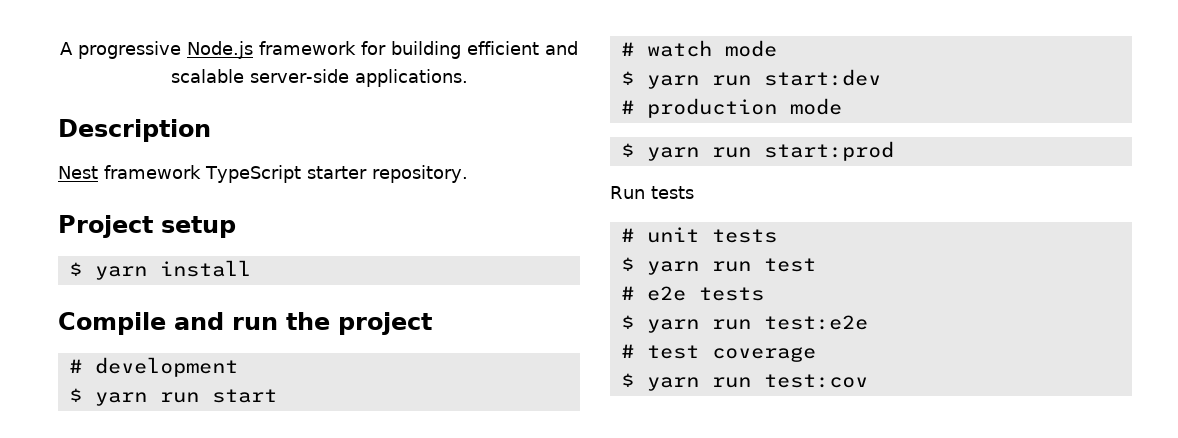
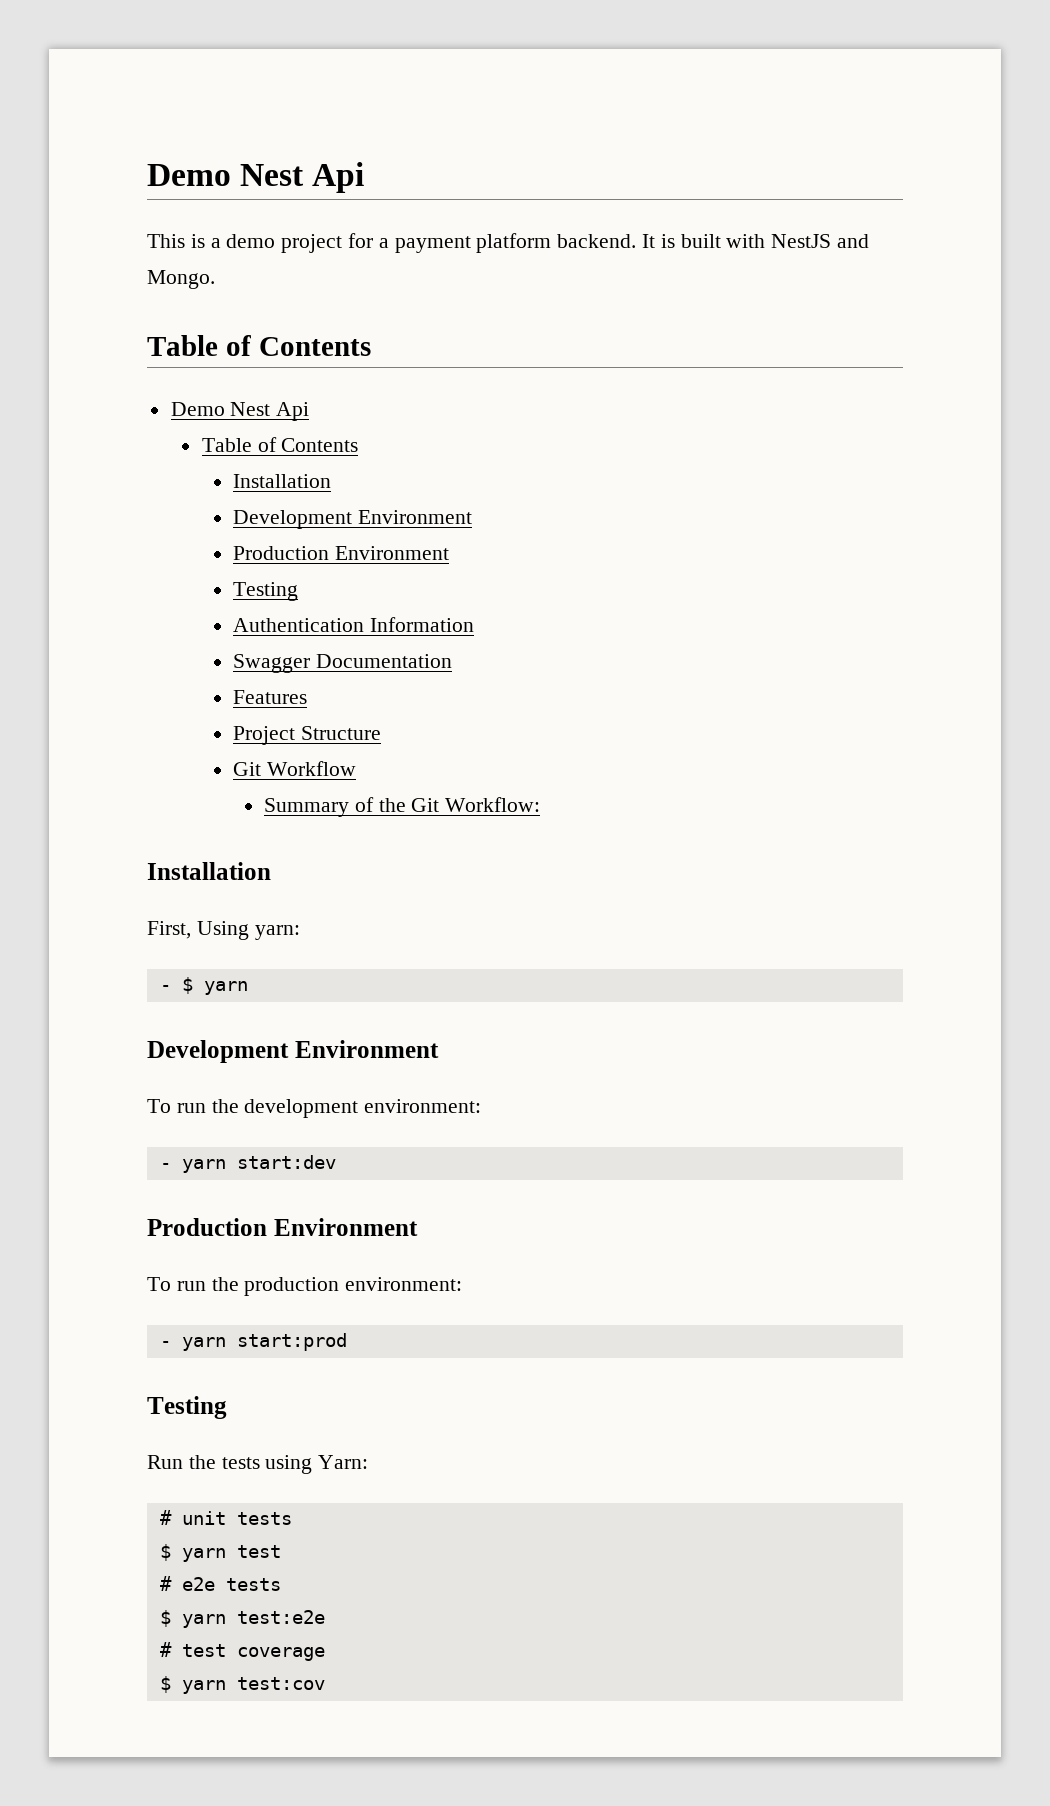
[60,41,578,59] [170,69,468,87] [58,119,211,142] [58,165,468,183] [58,215,236,238] [68,260,251,280] [58,312,432,335] [68,357,238,377] [68,388,277,406] [620,40,777,57] [620,69,881,89] [620,98,842,118] [620,143,751,161] A progressive Node.js framework for building efficient and scalable server-side applications. // Description // Nest framework TypeScript starter repository. // Project setup // $ yarn install // Compile and run the project // # development // $ yarn run start // # watch mode // $ yarn run start:dev // # production mode // $ yarn run -> [147,162,365,193] [147,233,870,253] [147,270,215,289] [147,335,371,356] [170,402,310,421] [201,437,359,452] [232,474,331,488] [232,510,472,529] [232,546,449,560] [232,582,298,601] [232,617,474,632] [232,654,452,673] [232,690,307,704] [232,726,381,745] [232,761,356,776] [264,797,541,817] [147,862,271,880] [147,921,300,940] [159,977,248,995] [147,1040,439,1063] [147,1099,482,1118] [159,1155,336,1173] [147,1218,418,1236] [147,1277,463,1296] [159,1337,226,1351] Demo Nest Api // This is a demo project for a payment platform backend. It is built with NestJS and Mongo. // Table of Contents // Demo Nest Api // Table of Contents // Installation // Development Environment // Production Environment // Testing // Authentication Information // Swagger Documentation // Features // Project Structure // Git Workflow // Summary of the Git Workflow: // Installation // First, Using yarn: // - $ yarn // Development Environment // To run the development environment: // - yarn start:dev // Production Environment // To run the production environment: // - yarn
(894, 151) none -> [147,1396,227,1419] // Testing
[650,186,694,199] tests -> [188,1455,369,1474] the tests using Yarn:
[711,261,751,272] run -> (226, 1555) none
[711,319,751,330] run -> (226, 1621) none
[711,377,751,388] run -> (226, 1687) none

